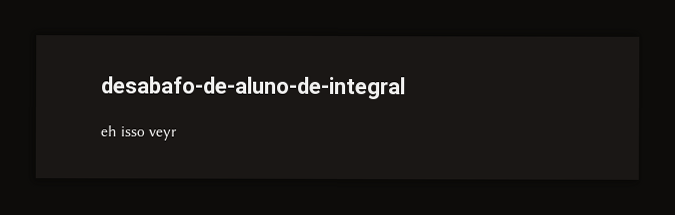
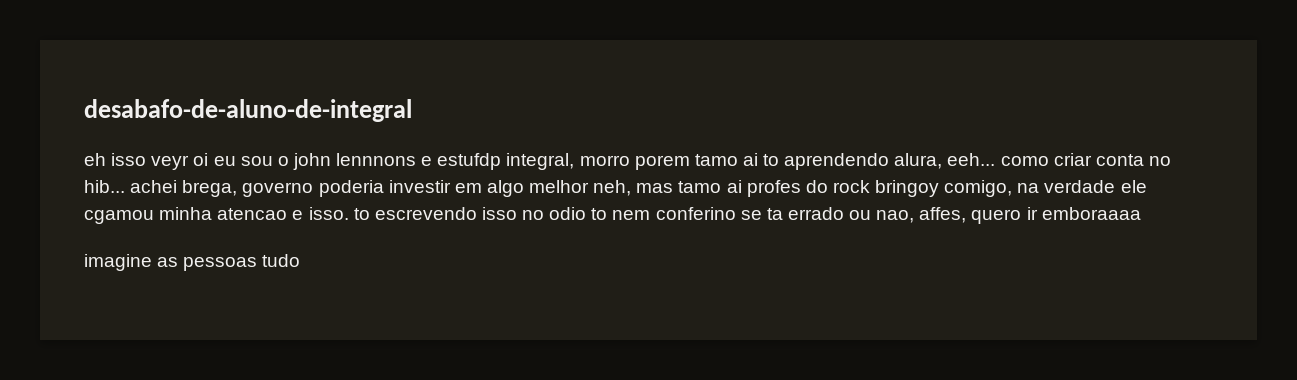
(178, 135) none -> [193,153,1171,170] [84,180,1147,197] [84,207,1141,224] [84,254,301,271] oi eu sou o john lennnons e estufdp integral, morro porem tamo ai to aprendendo alura, eeh... como criar conta no hib... achei brega, governo poderia investir em algo melhor neh, mas tamo ai profes do rock bringoy comigo, na verdade ele cgamou minha atencao e isso. to escrevendo isso no odio to nem conferino se ta errado ou nao, affes, quero ir emboraaaa // imagine as pessoas tudo

